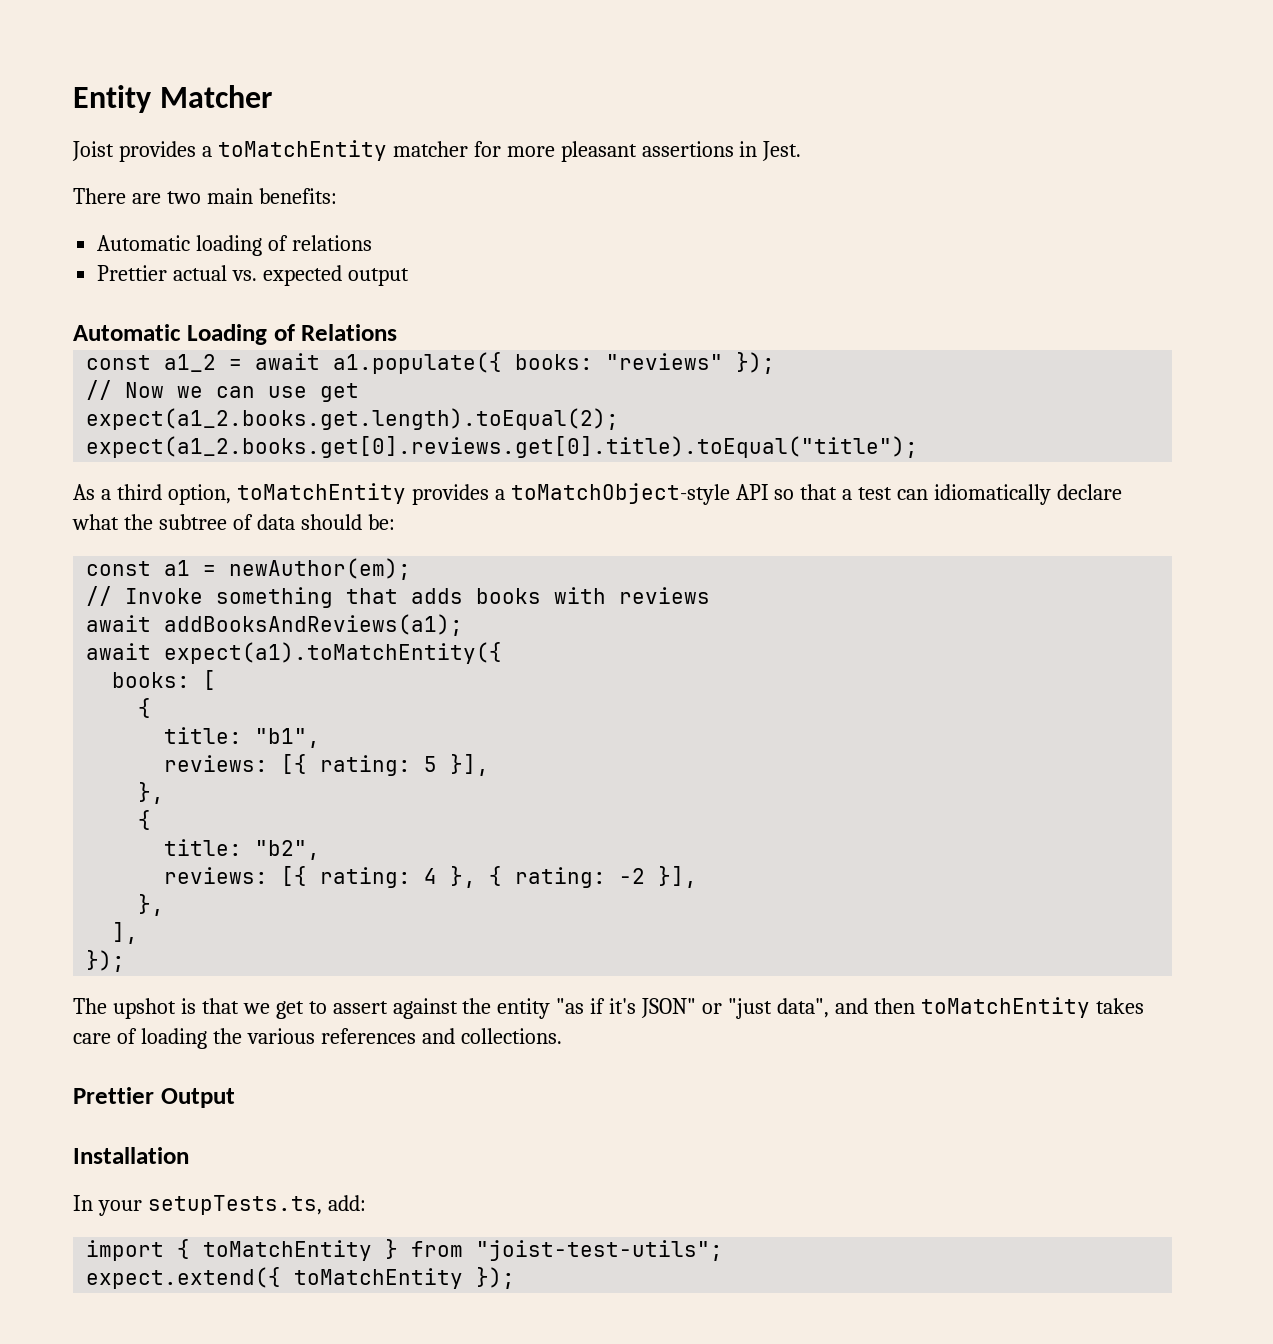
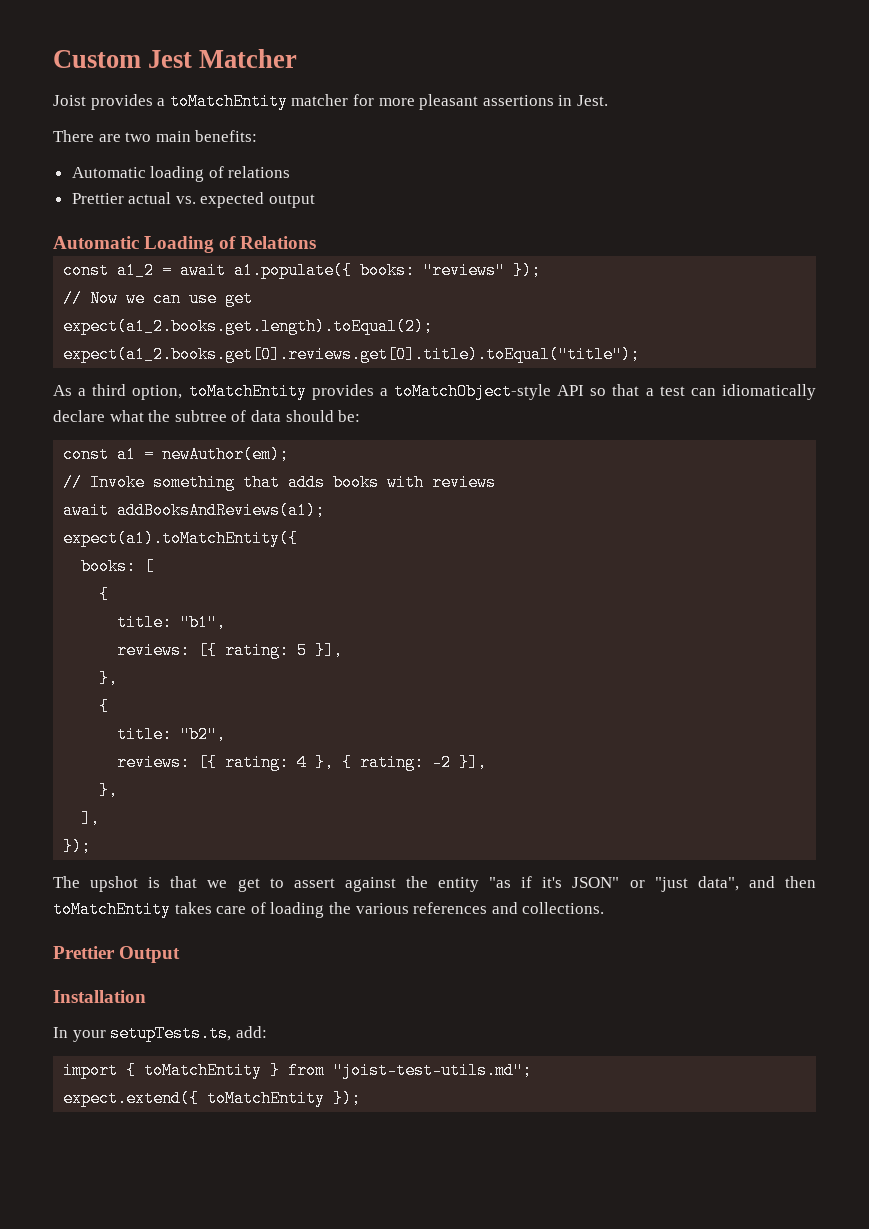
[73,85,151,113] Entity -> [53,50,193,68] Custom Jest
[86,643,152,660] await -> (326, 510) none
[476,1240,724,1261] "joist-test-utils"; -> [333,1062,533,1079] "joist-test-utils.md";

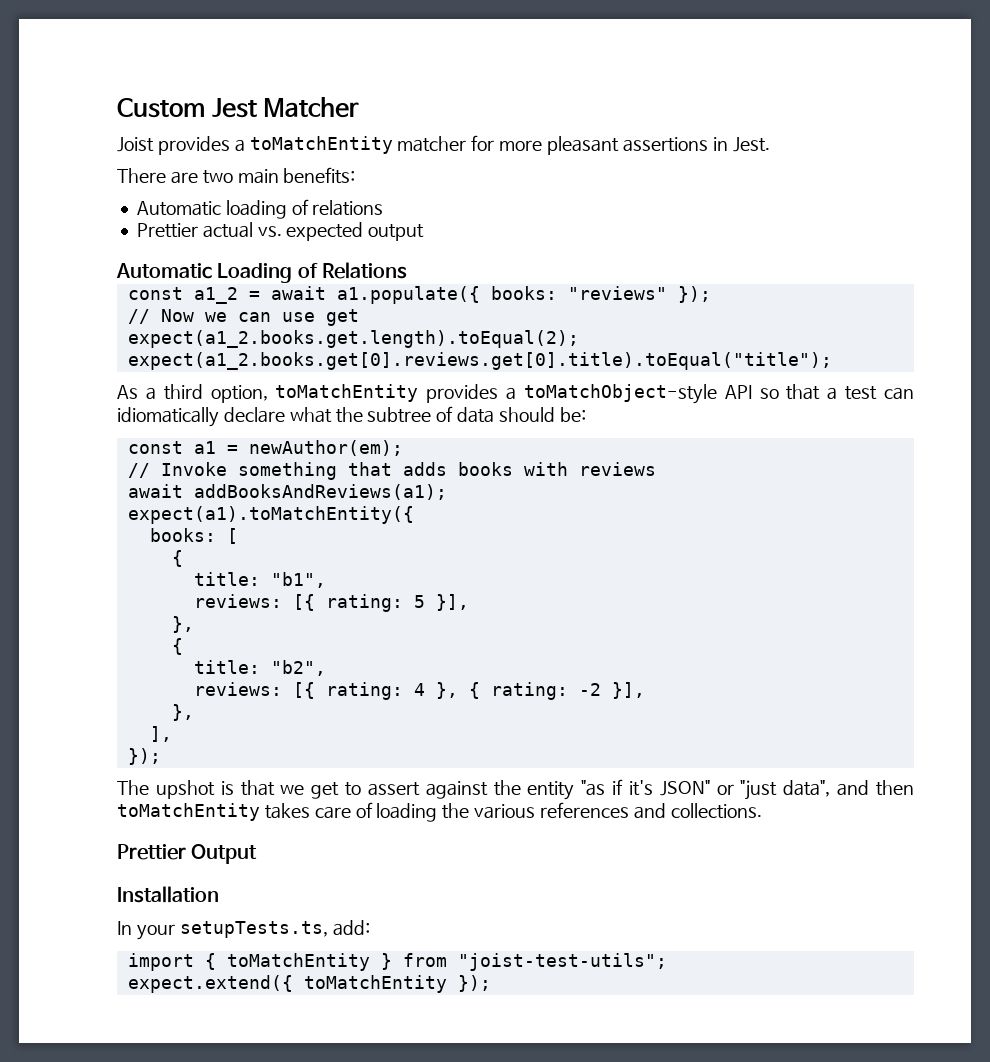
[333,1062,533,1079] "joist-test-utils.md"; -> [457,953,667,971] "joist-test-utils";

